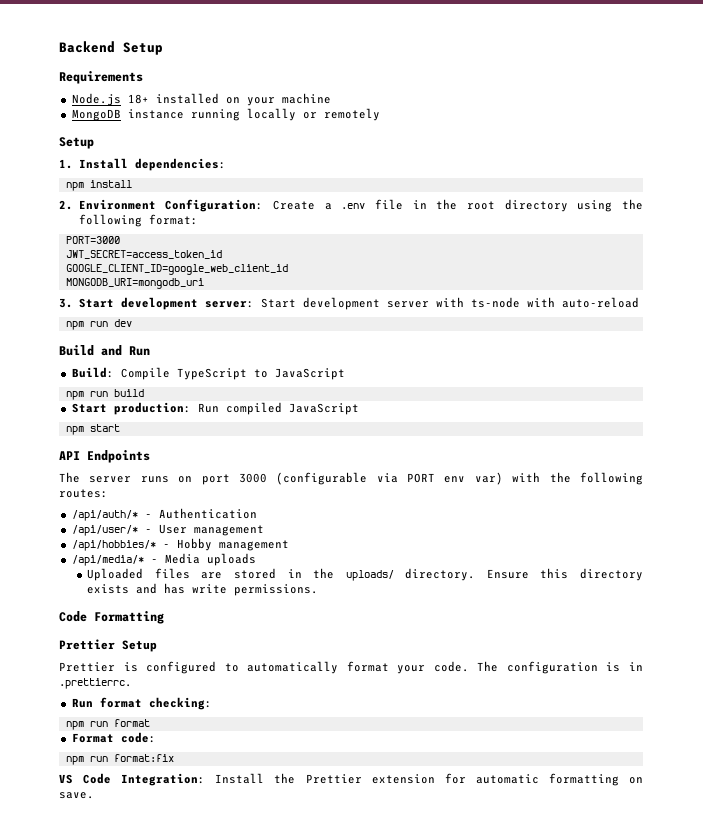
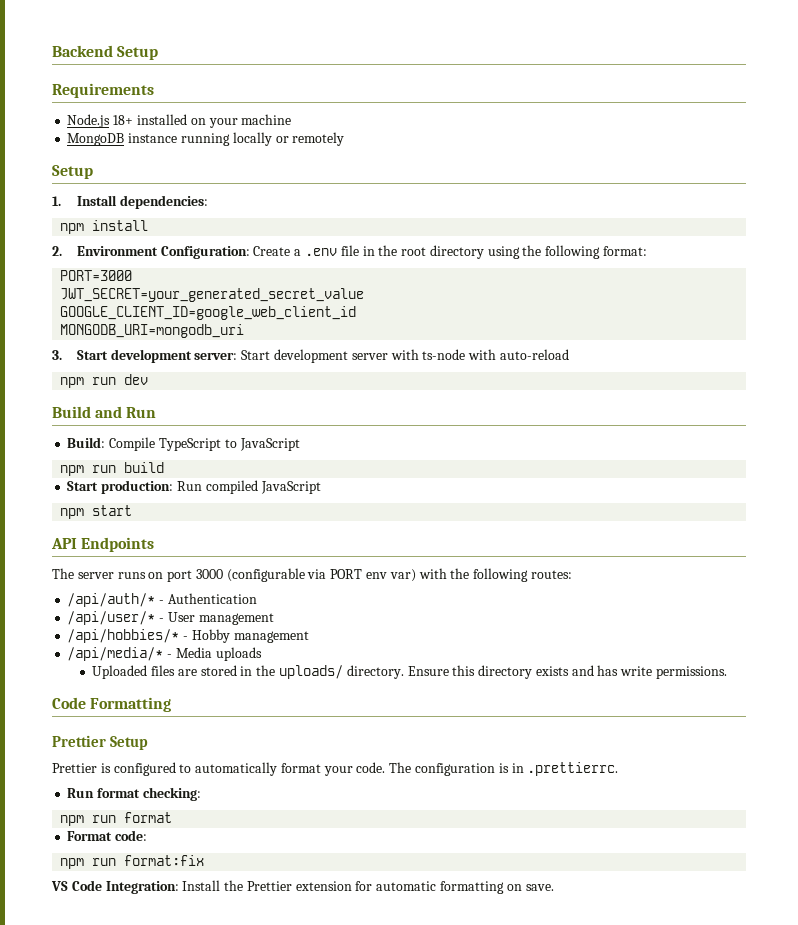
[65,250,222,259] JWT_SECRET=access_token_id -> [60,288,365,302] JWT_SECRET=your_generated_secret_value

